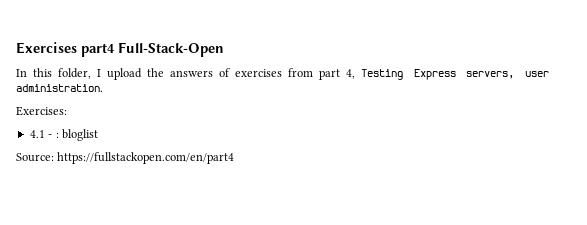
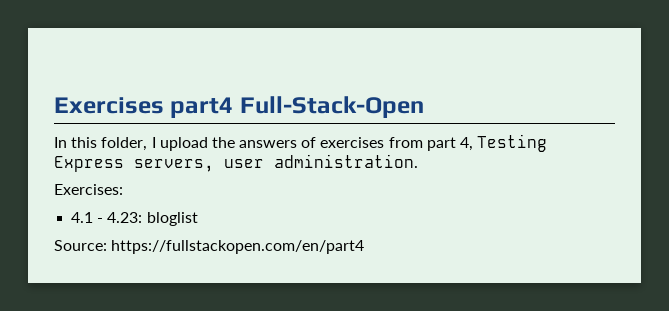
[55,133,59,138] : -> [107,212,143,223] 4.23:

